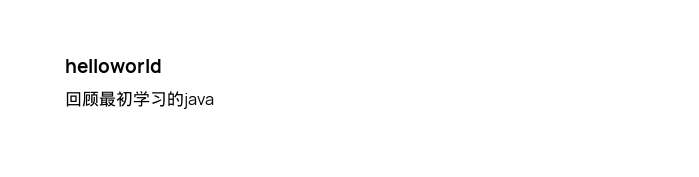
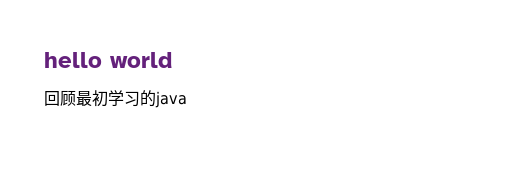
[65,59,162,73] helloworld -> [44,52,172,68] hello world

